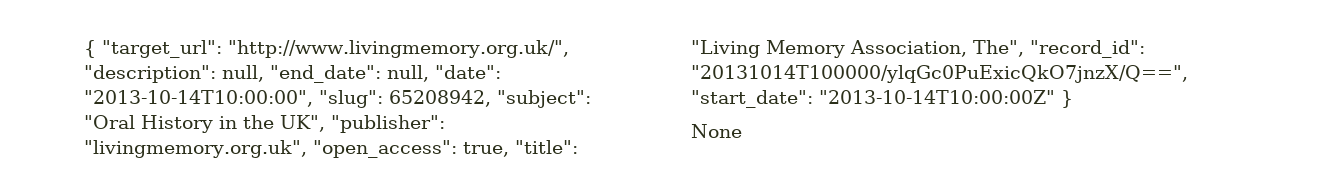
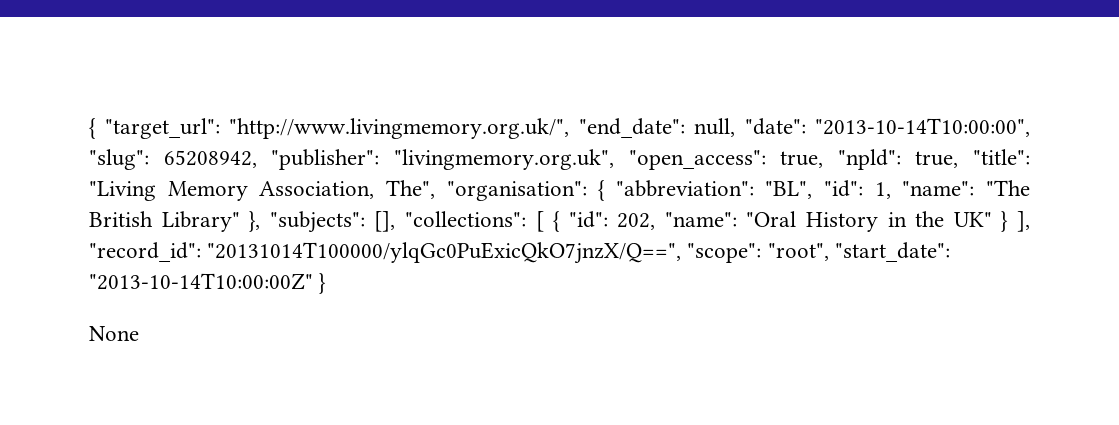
[84,65,264,83] "description": null, -> (569, 128) none
[497,90,591,108] [84,115,325,133] "subject": "Oral History in the UK", -> (257, 159) none
(509, 149) none -> [837,149,959,170] "npld": true,
[1030,40,1145,58] [691,65,1188,83] "record_id": "20131014T100000/ylqGc0PuExicQkO7jnzX/Q==", -> [446,180,1030,201] [89,211,1030,233] [89,242,829,264] "organisation": { "abbreviation": "BL", "id": 1, "name": "The British Library" }, "subjects": [], "collections": [ { "id": 202, "name": "Oral History in the UK" } ], "record_id": "20131014T100000/ylqGc0PuExicQkO7jnzX/Q==", "scope": "root",

